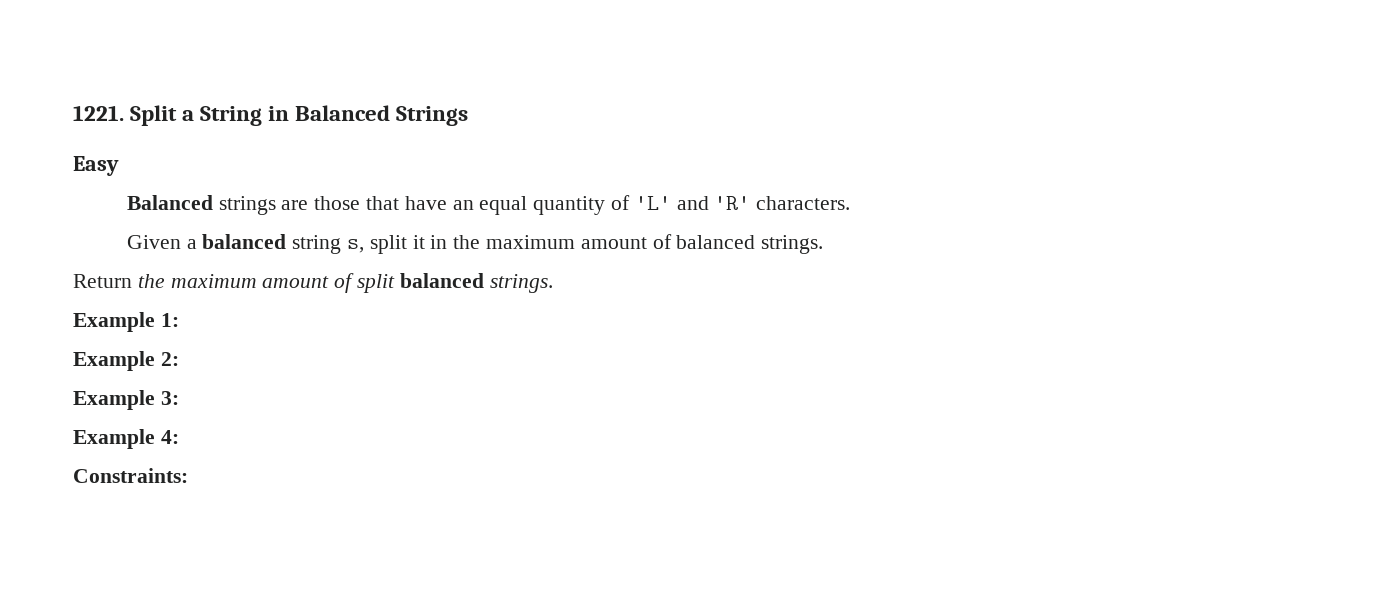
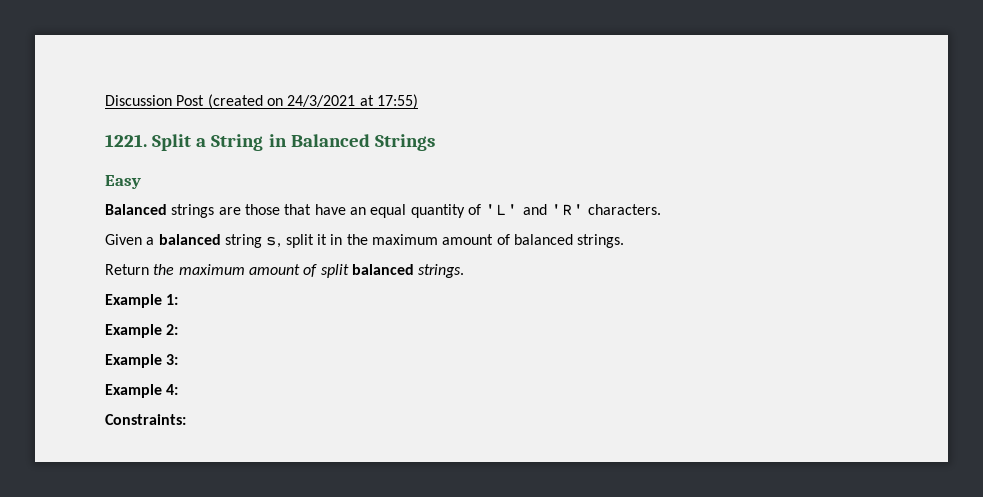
(73, 113) none -> [105,94,418,109] Discussion Post (created on 24/3/2021 at 17:55) //

